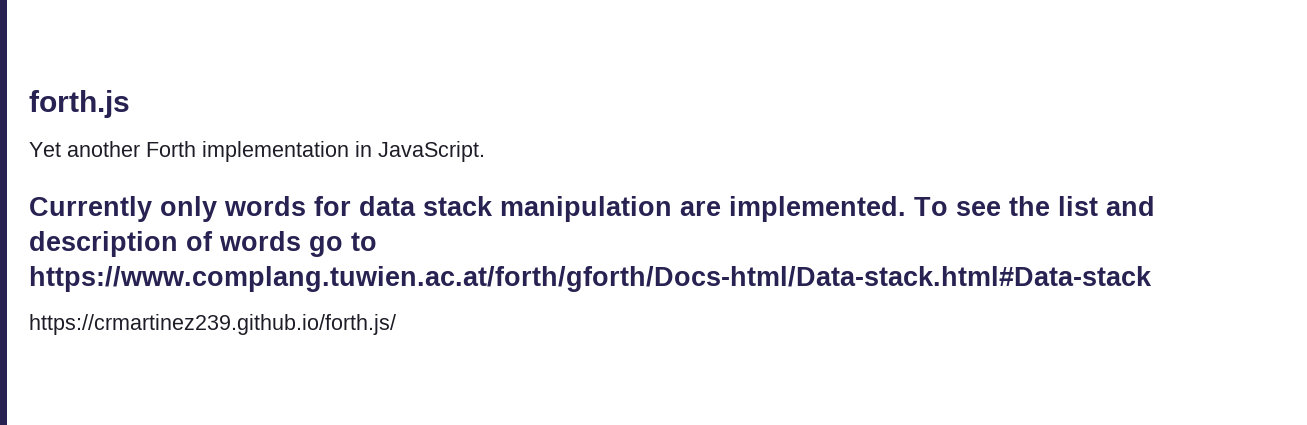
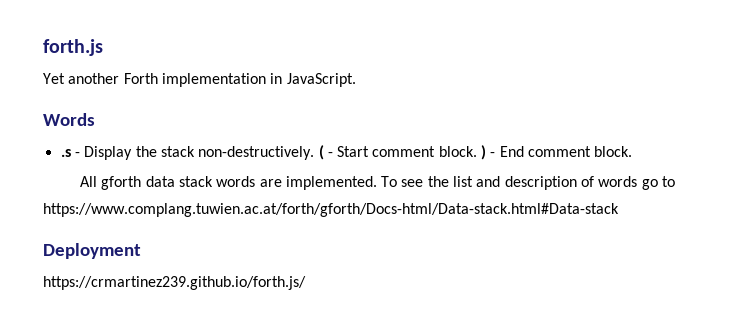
[29,196,351,222] Currently only words for -> [43,113,95,126] [60,145,633,160] [79,176,142,190] Words // .s - Display the stack non-destructively. ( - Start comment block. ) - End comment block. // All gforth
[500,196,672,222] manipulation -> [216,176,256,187] words
(1152, 279) none -> [43,243,141,259] // Deployment

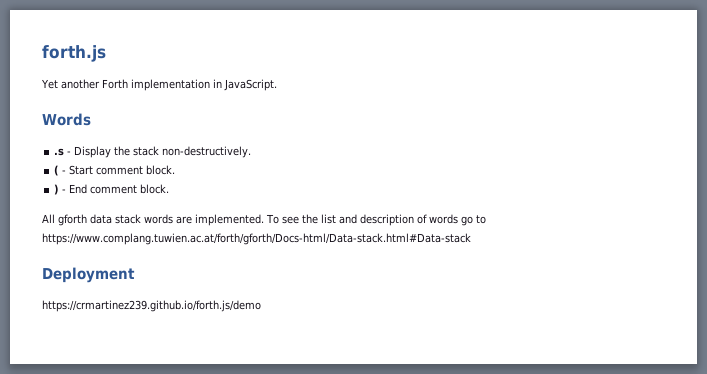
(315, 153) none -> (252, 152) //
(477, 151) none -> (176, 170) //
[43,276,306,290] https://crmartinez239.github.io/forth.js/ -> [42,300,261,312] https://crmartinez239.github.io/forth.js/demo

